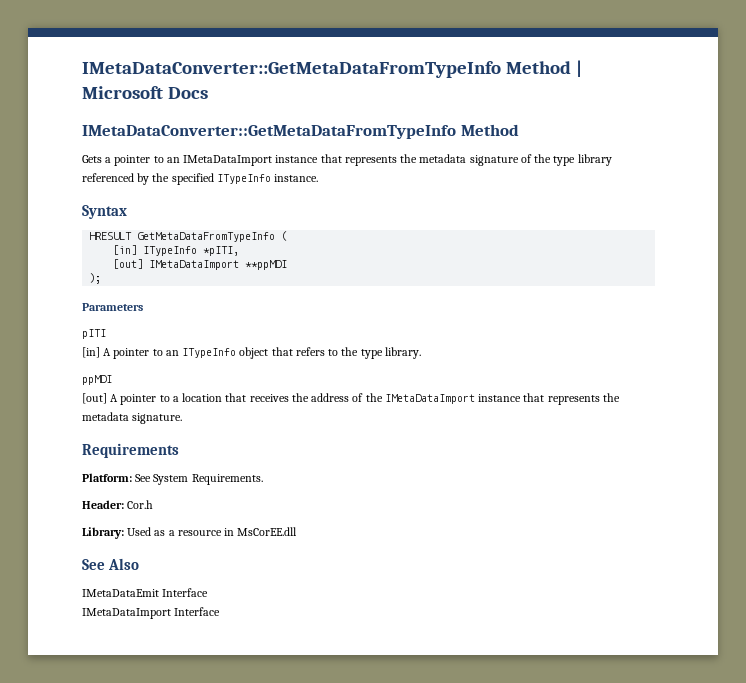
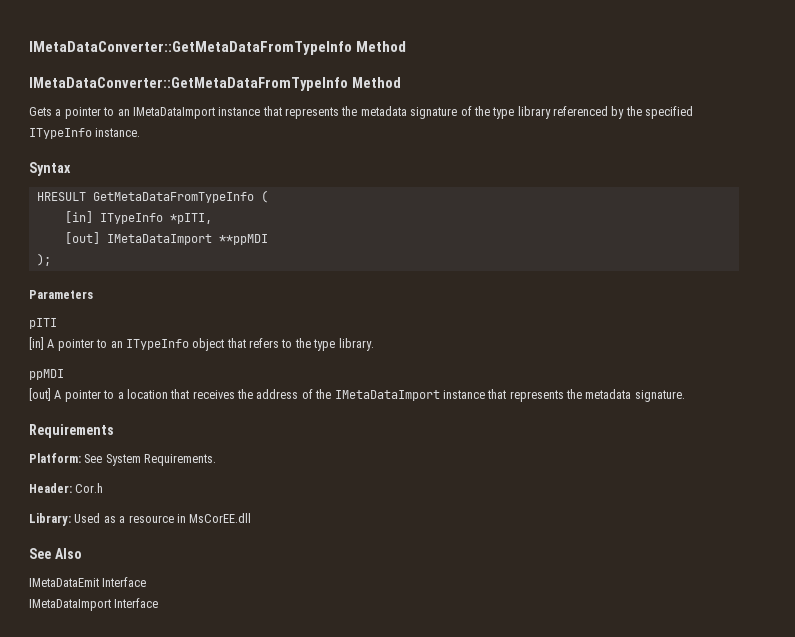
[82,60,583,78] [82,86,209,99] IMetaDataConverter::GetMetaDataFromTypeInfo Method | Microsoft Docs -> [29,41,407,55] IMetaDataConverter::GetMetaDataFromTypeInfo Method

